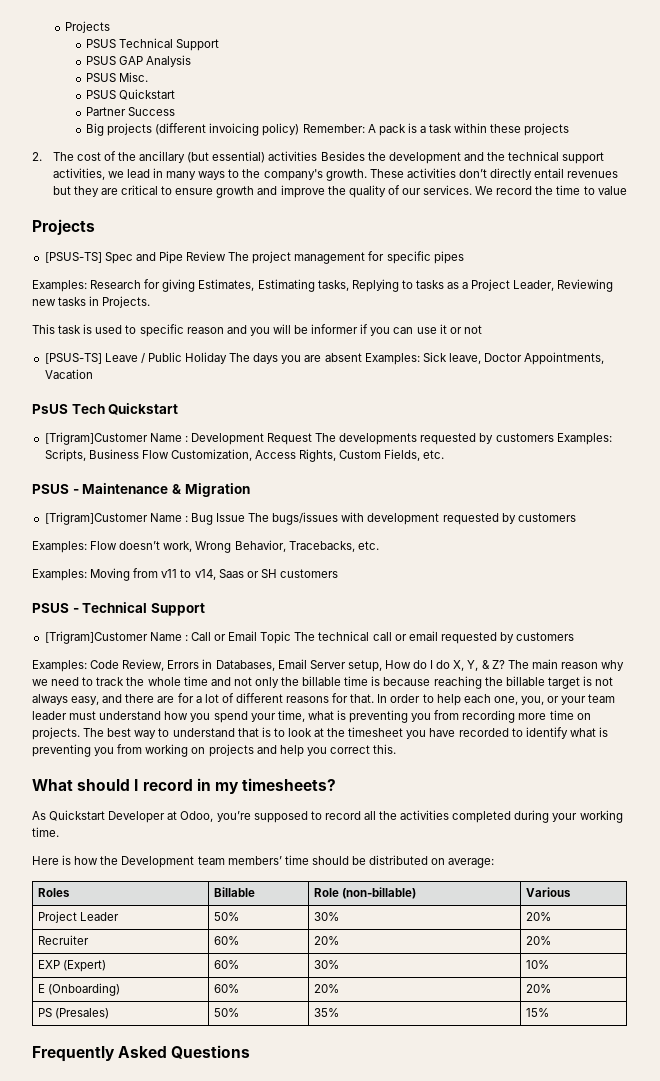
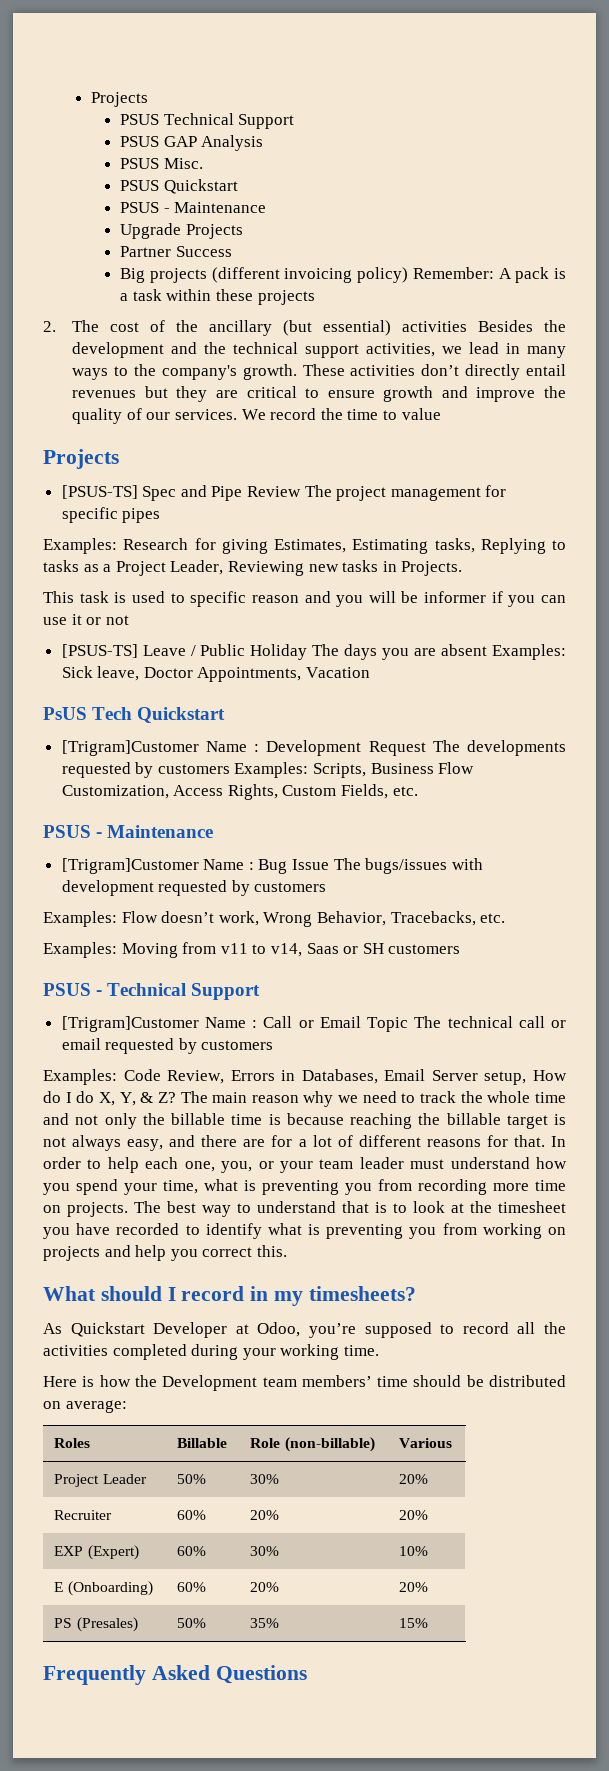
(176, 94) none -> [120,202,267,213] [120,223,243,239] // PSUS - Maintenance // Upgrade Projects
[171,483,250,497] & Migration -> (214, 831) none

